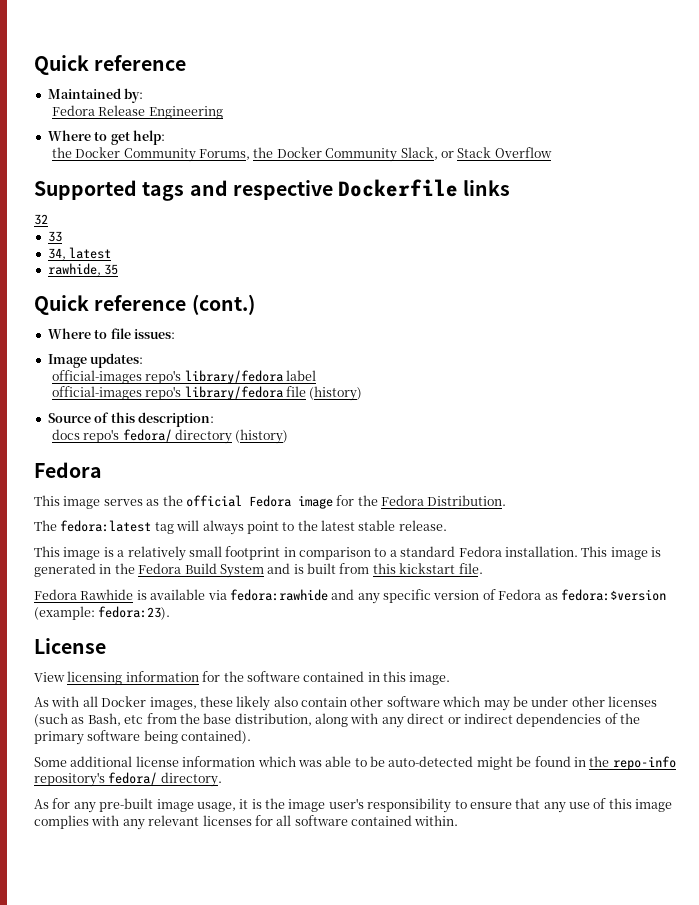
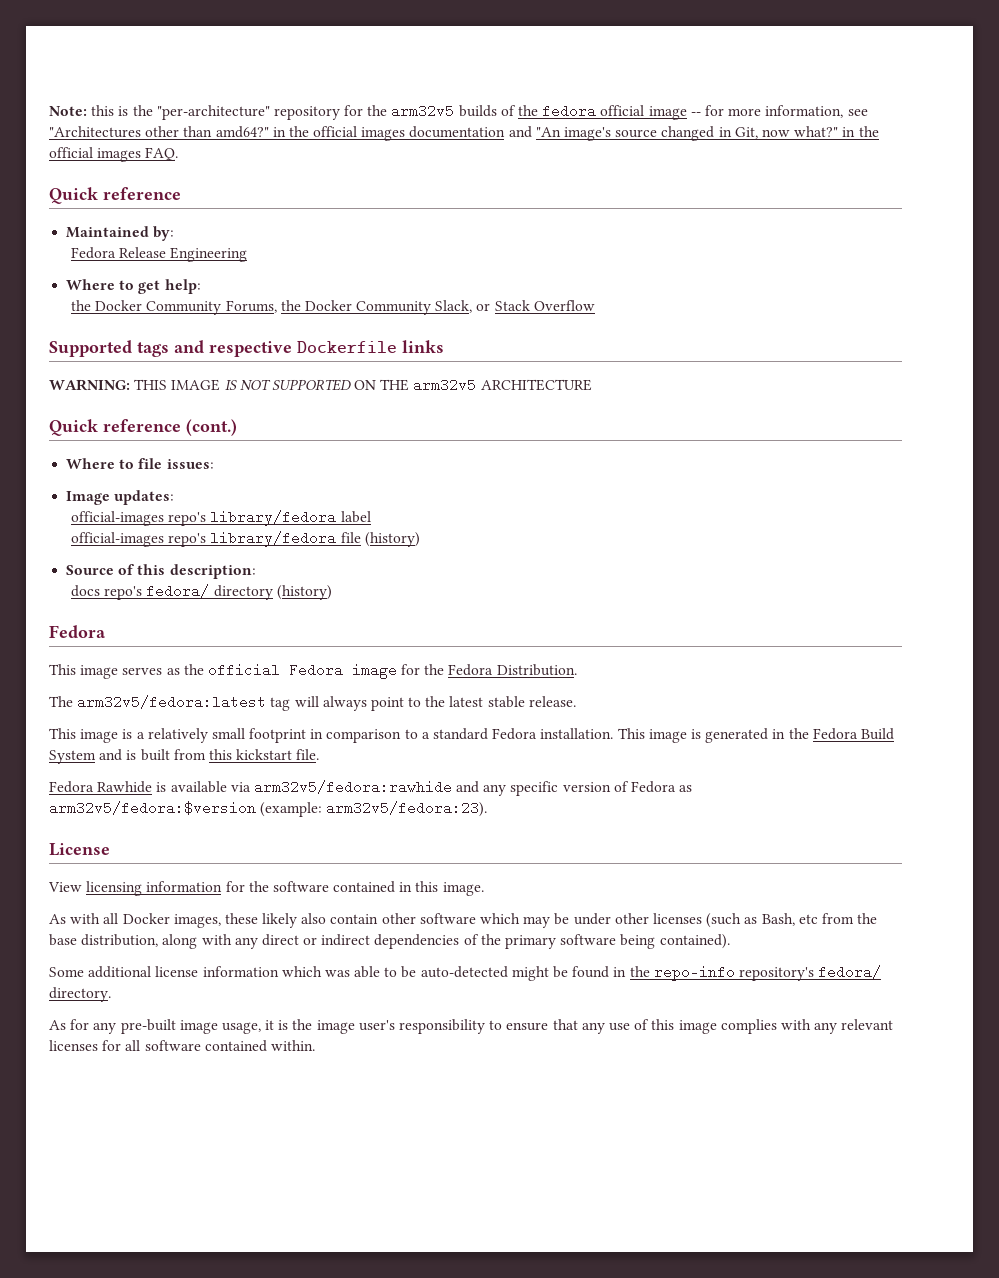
(34, 65) none -> [49,104,868,120] [49,126,879,141] [49,147,179,162] Note: this is the "per-architecture" repository for the arm32v5 builds of the fedora official image -- for more information, see "Architectures other than amd64?" in the official images documentation and "An image's source changed in Git, now what?" in the official images FAQ. //
[34,214,48,225] [47,231,62,242] [47,247,112,260] [47,263,119,276] 32 // 33 // 34, latest // rawhide, 35 -> [49,378,592,392] WARNING: THIS IMAGE IS NOT SUPPORTED ON THE arm32v5 ARCHITECTURE
[60,520,152,532] fedora:latest -> [77,695,267,709] arm32v5/fedora:latest
[229,589,328,601] fedora:rawhide -> [253,780,452,794] arm32v5/fedora:rawhide
[560,589,666,601] [34,606,171,620] fedora:$version (example: fedora:23). -> [49,801,488,817] arm32v5/fedora:$version (example: arm32v5/fedora:23).

